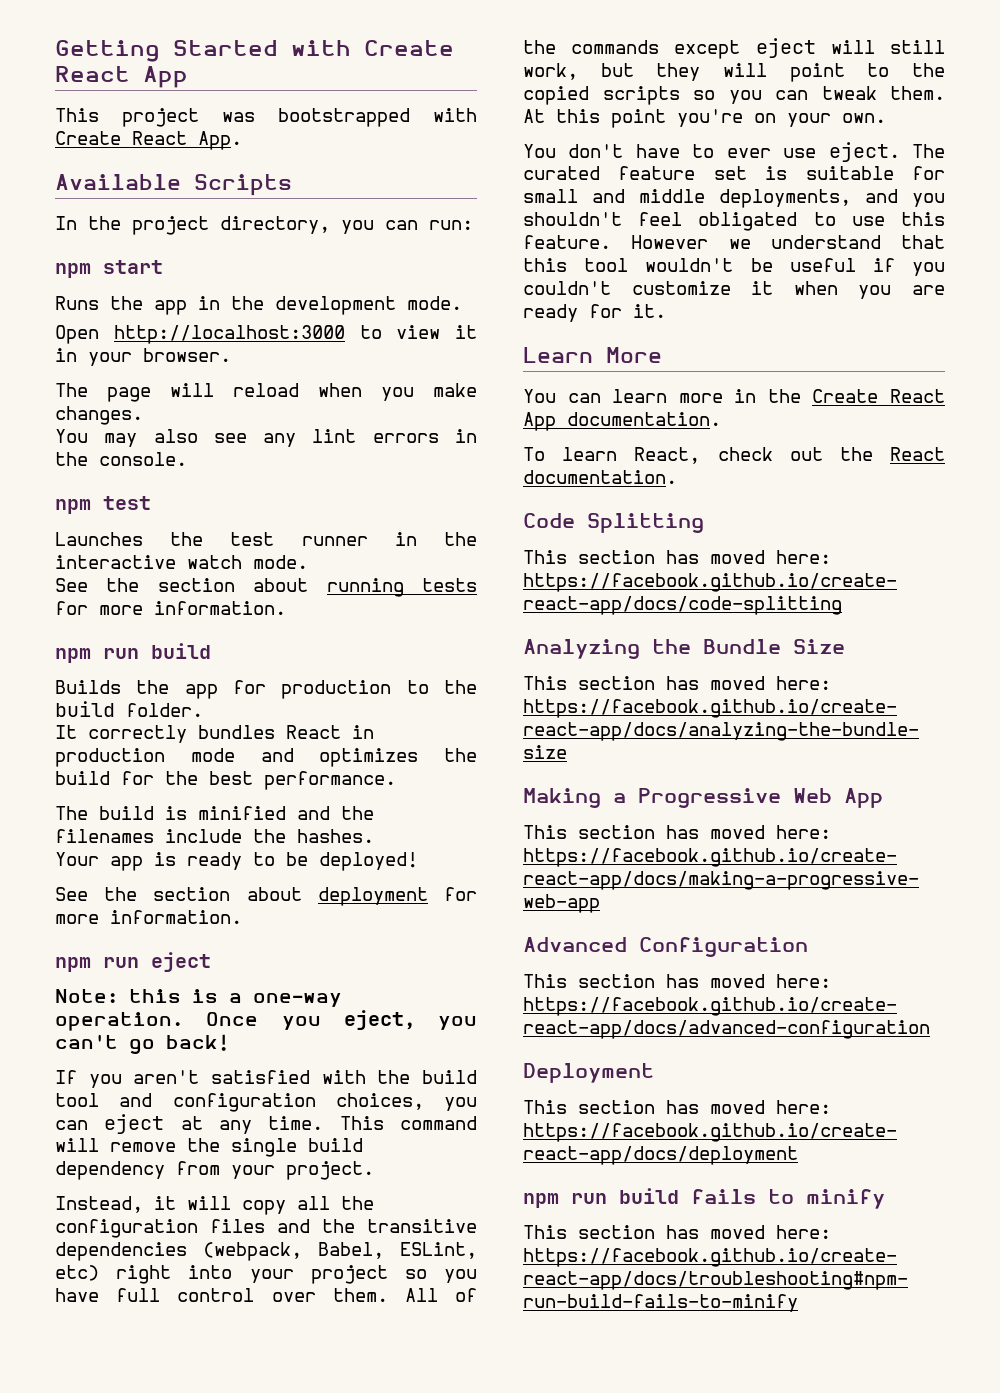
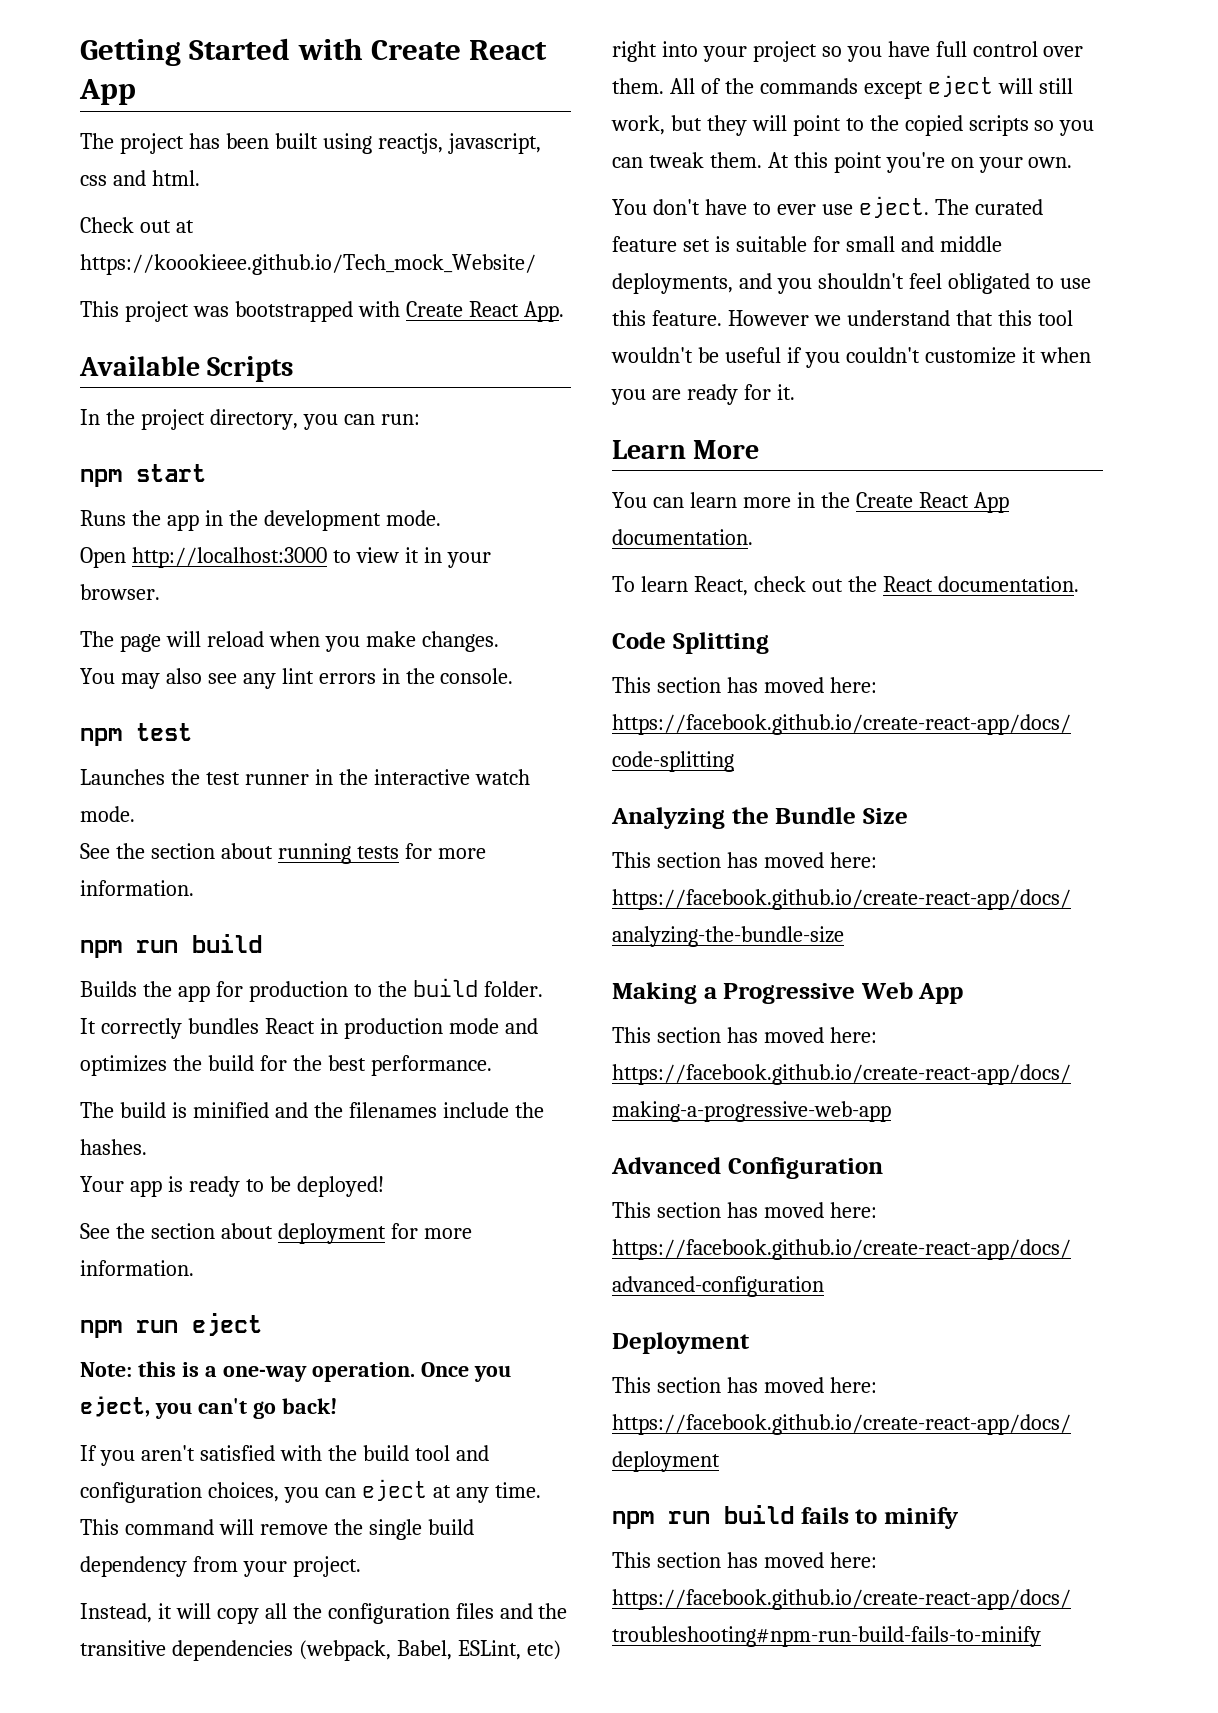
(188, 77) none -> [80,133,541,154] [80,170,200,186] [80,217,194,233] [80,254,536,275] // The project has been built using reactjs, javascript, css and html. // Check out at https://koookieee.github.io/Tech_mock_Website/

